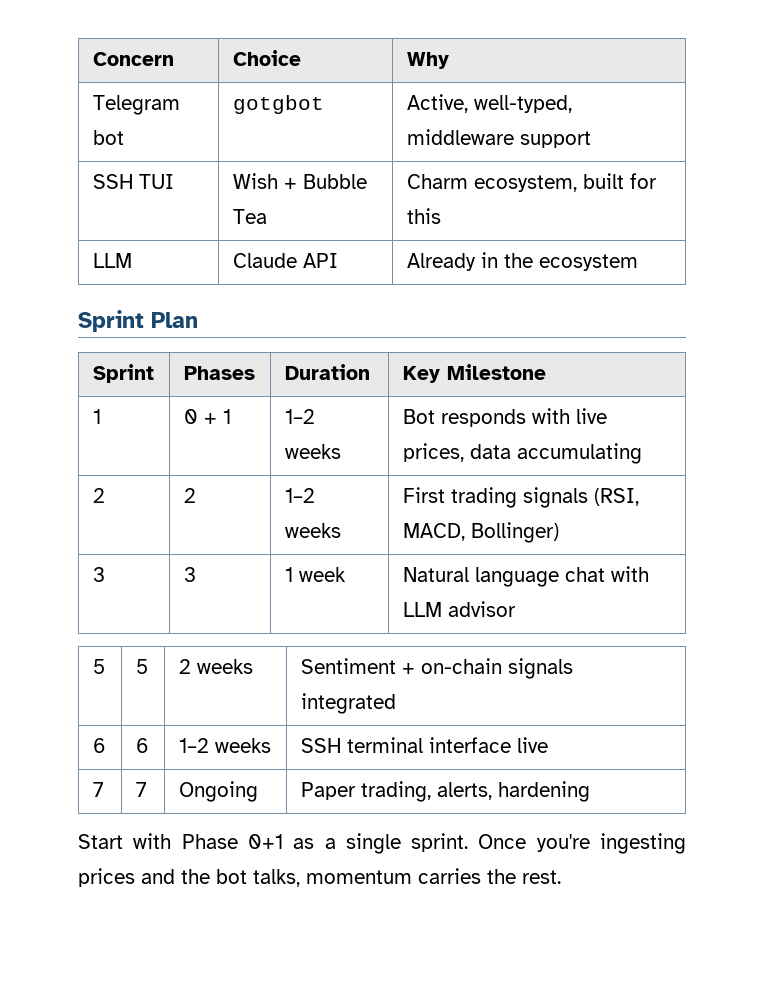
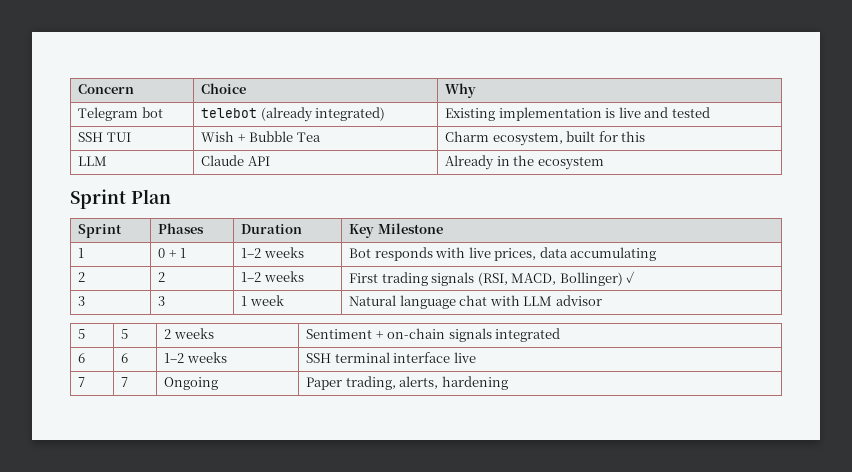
[232,95,324,114] [406,94,572,113] [406,129,591,148] gotgbot | Active, well-typed, middleware support -> [201,107,386,122] [445,107,710,121] telebot (already integrated) | Existing implementation is live and tested
(559, 532) none -> [626,271,636,283] ✓
[78,833,686,854] [78,868,561,887] // Start with Phase 0+1 as a single sprint. Once you're ingesting prices and the bot talks, momentum carries the rest. -> (508, 383) none

